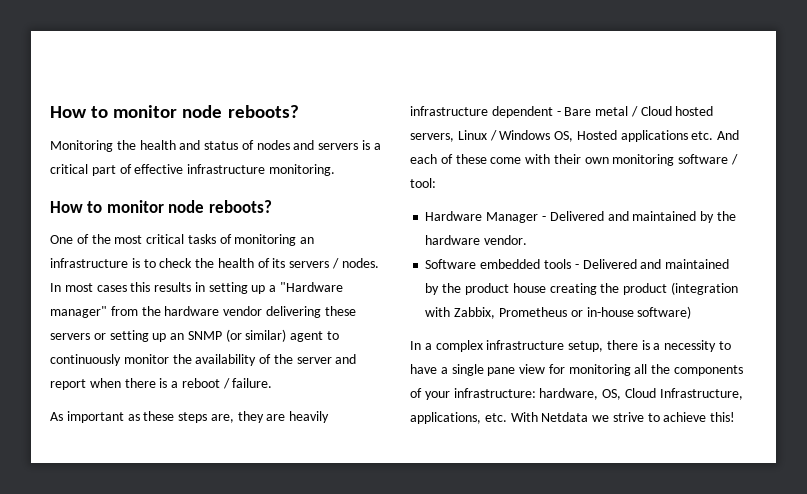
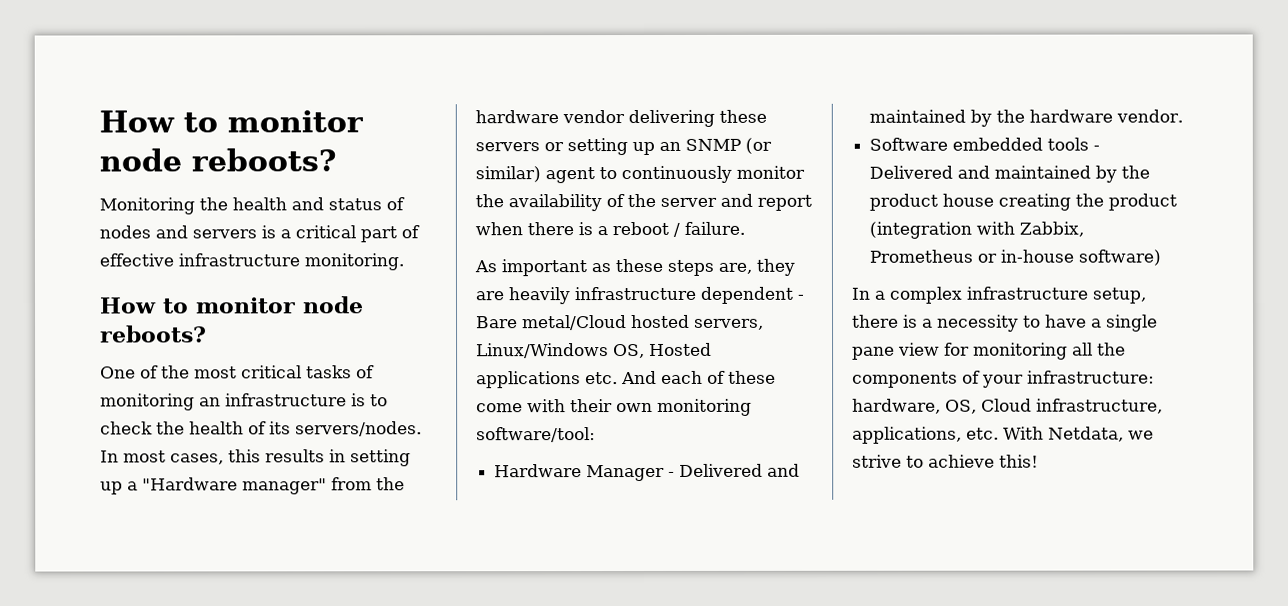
[289,258,379,269] servers / nodes. -> [295,421,422,437] servers/nodes.
[96,285,127,292] cases -> [170,453,224,465] cases,
[595,106,714,117] [410,130,551,142] metal / Cloud hosted servers, Linux / Windows -> [522,314,764,331] [476,343,609,359] metal/Cloud hosted servers, Linux/Windows
[678,154,739,165] [410,178,436,188] software / tool: -> [476,427,596,443] software/tool:
[659,388,743,400] Infrastructure, -> [1036,398,1163,414] infrastructure,
[541,412,589,422] Netdata -> [1048,426,1124,442] Netdata,

